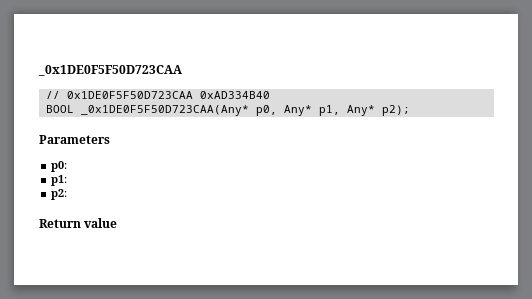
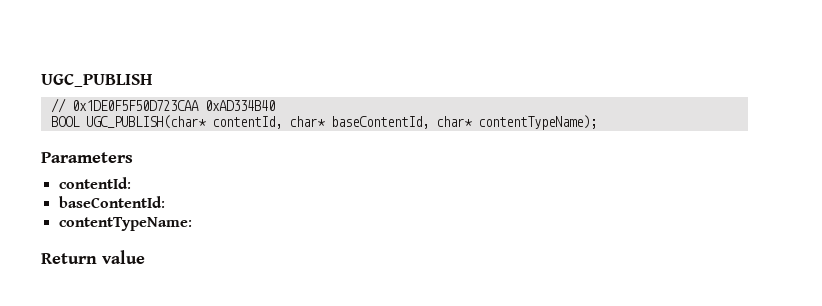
[38,65,183,76] _0x1DE0F5F50D723CAA -> [41,74,152,87] UGC_PUBLISH
[80,105,410,116] [39,135,110,144] [51,161,68,172] [51,175,68,186] [51,189,68,200] _0x1DE0F5F50D723CAA(Any* p0, Any* p1, Any* p2); // Parameters // p0: // p1: // p2: -> [85,115,597,130] [41,152,133,163] [58,177,131,189] [58,196,165,208] [58,217,192,231] UGC_PUBLISH(char* contentId, char* baseContentId, char* contentTypeName); // Parameters // contentId: // baseContentId: // contentTypeName:

